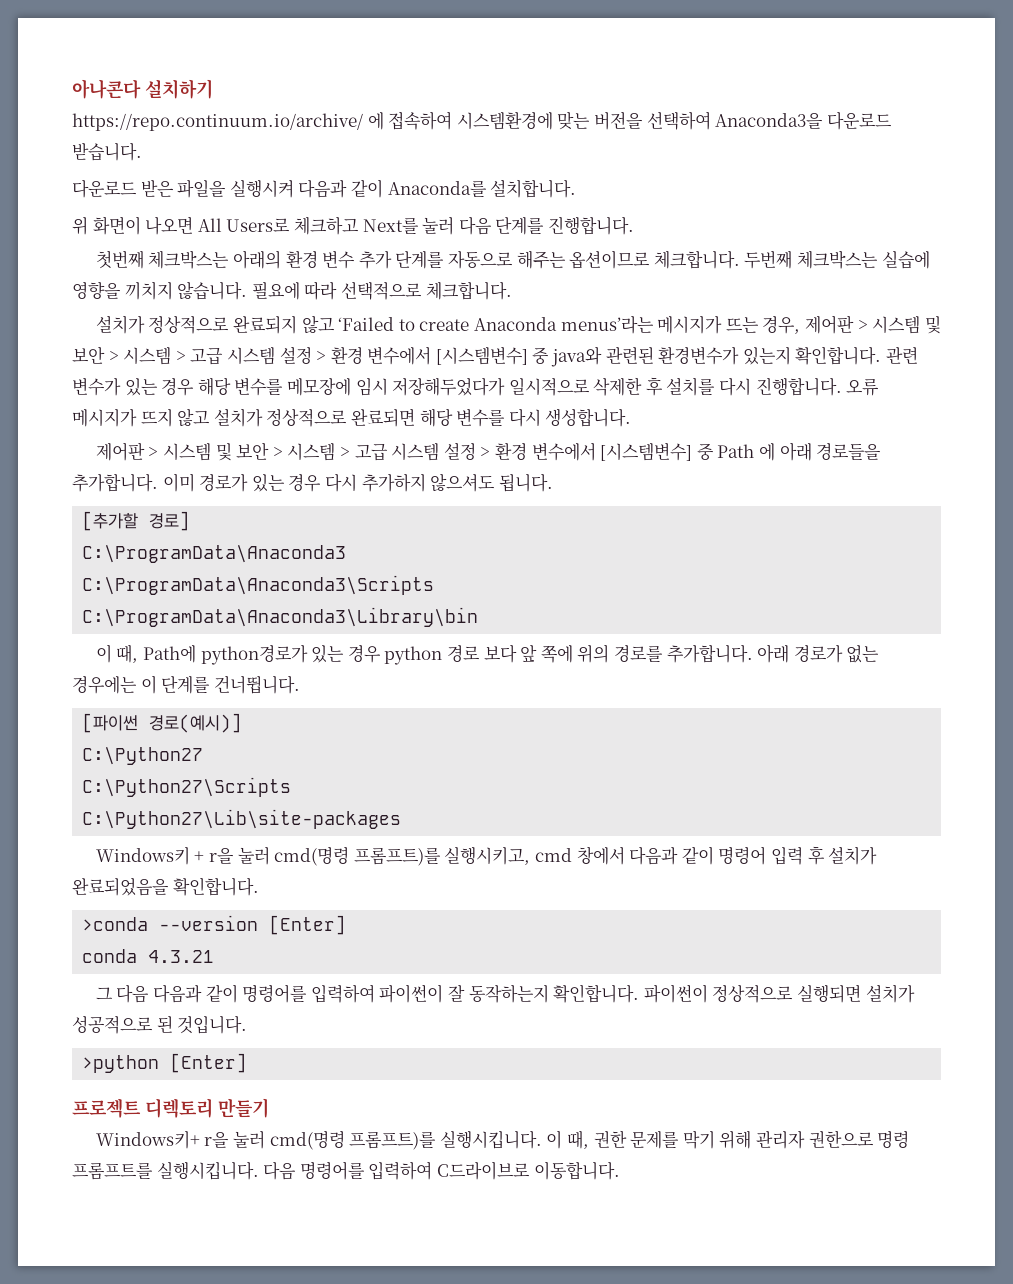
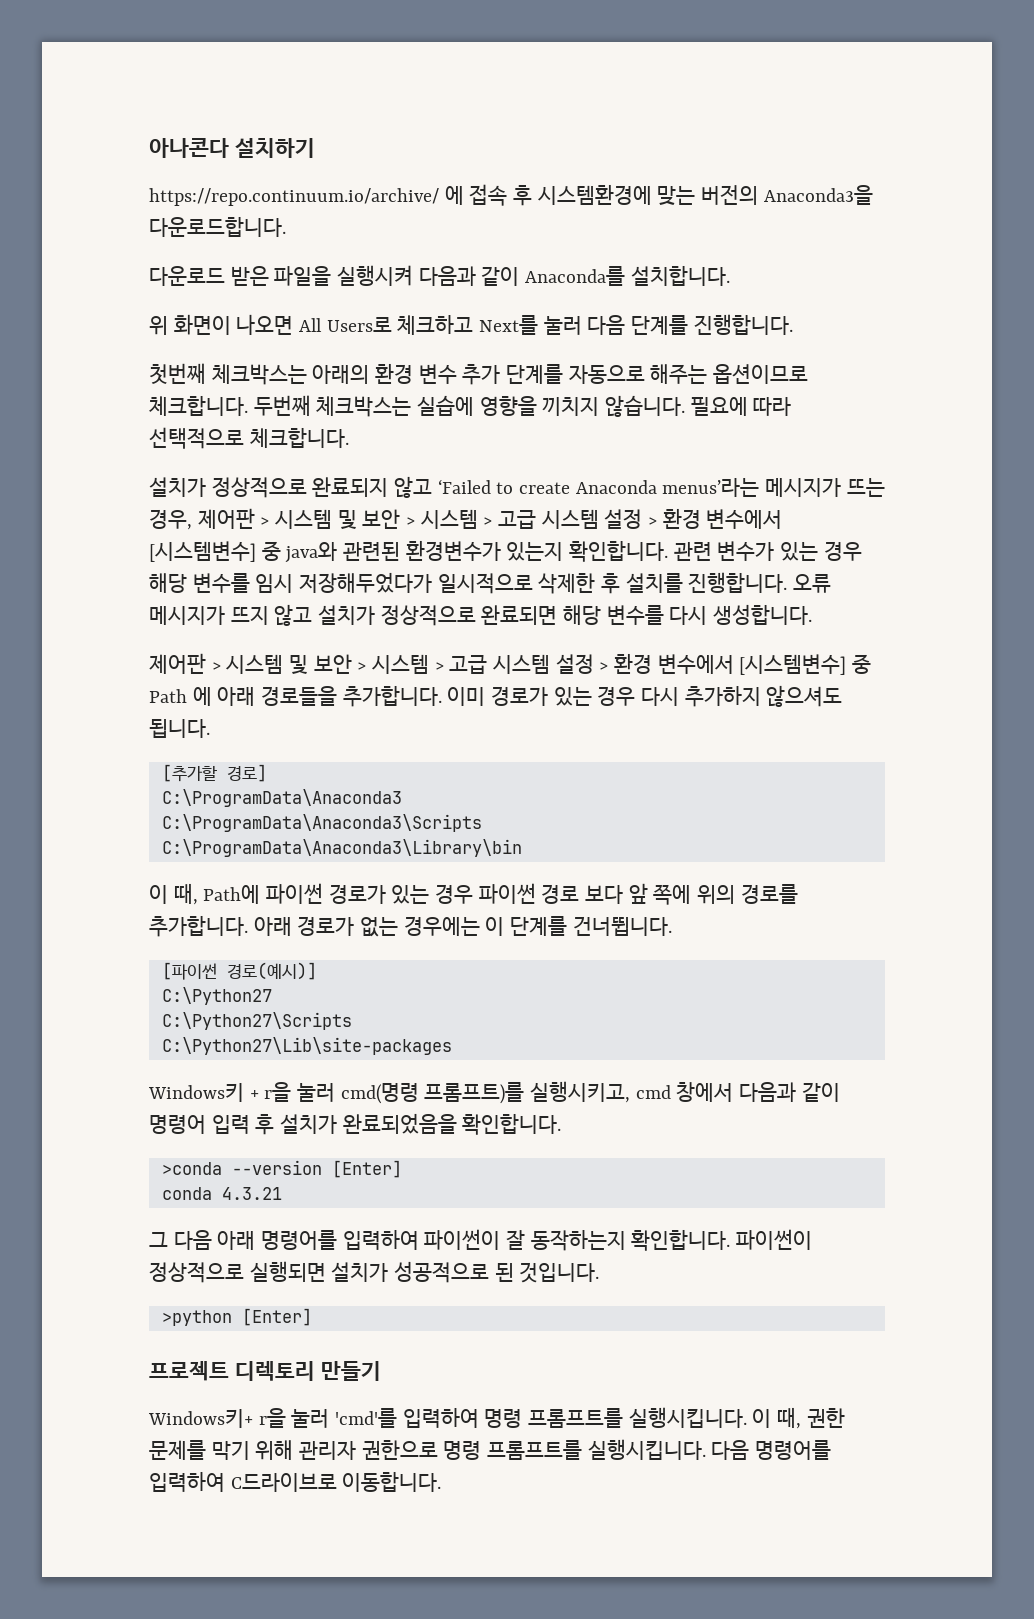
[388,111,892,130] [72,143,142,161] 접속하여 시스템환경에 맞는 버전을 선택하여 Anaconda3을 다운로드 받습니다. -> [469,184,873,206] [149,216,286,237] 접속 후 시스템환경에 맞는 버전의 Anaconda3을 다운로드합니다.
[286,378,351,396] 메모장에 -> (250, 583) none
[719,378,752,396] 다시 -> (683, 583) none
[200,645,443,665] python경로가 있는 경우 python -> [266,883,536,904] 파이썬 경로가 있는 경우 파이썬
[153,984,238,1003] 다음과 같이 -> [217,1231,256,1250] 아래
[269,1130,437,1150] cmd(명령 프롬프트)를 -> [335,1408,624,1428] 'cmd'를 입력하여 명령 프롬프트를

